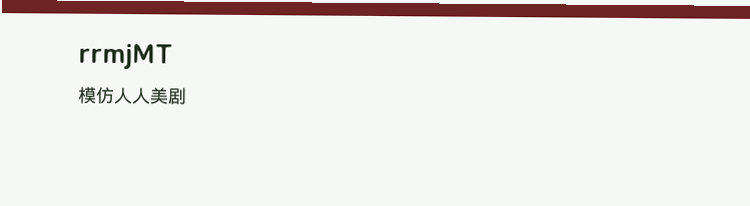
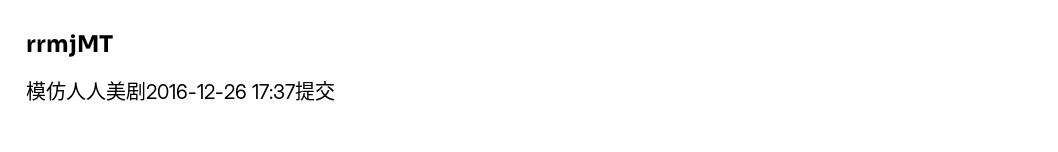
(187, 96) none -> [146,81,336,101] 2016-12-26 17:37提交

